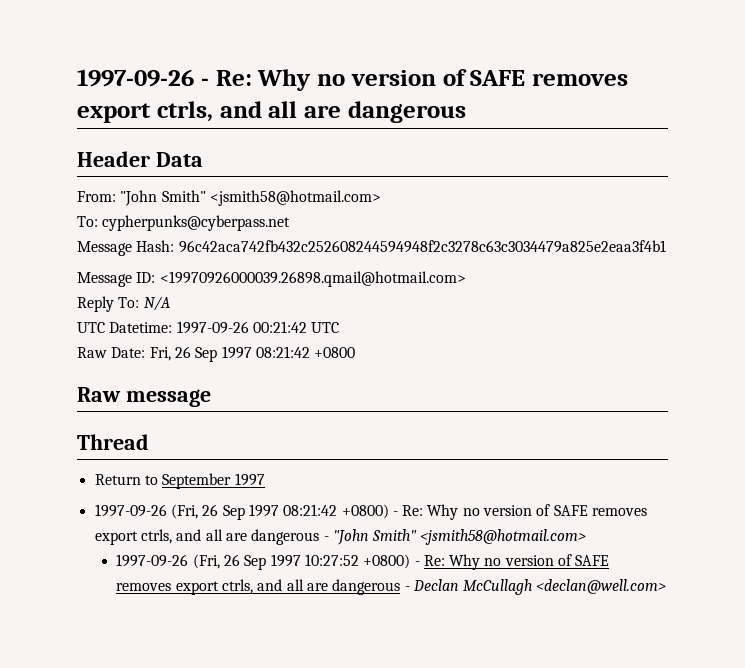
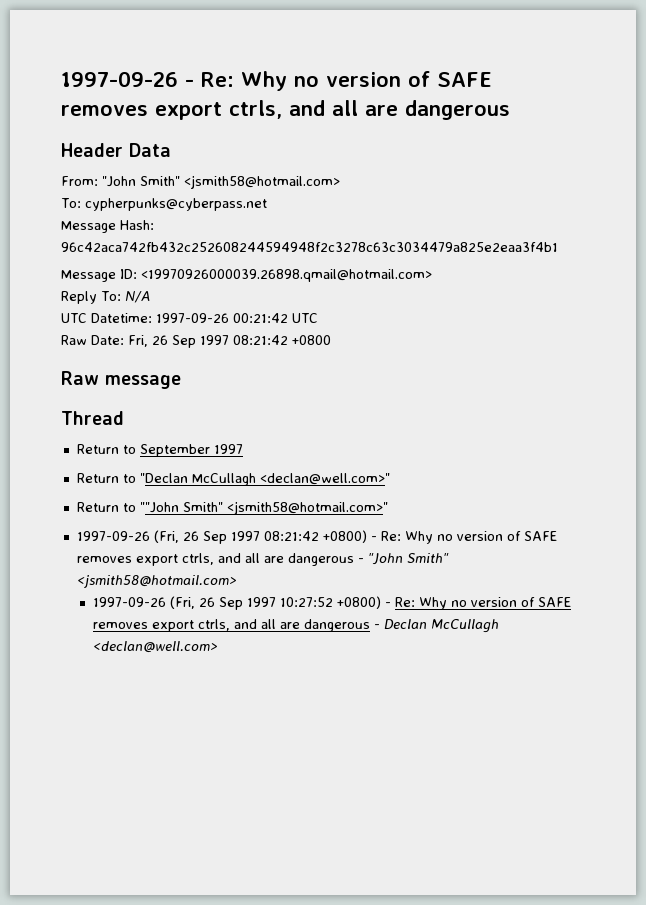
(265, 479) none -> [76,473,390,486] [76,501,388,515] // Return to "Declan McCullagh <declan@well.com>" // Return to ""John Smith" <jsmith58@hotmail.com>"

